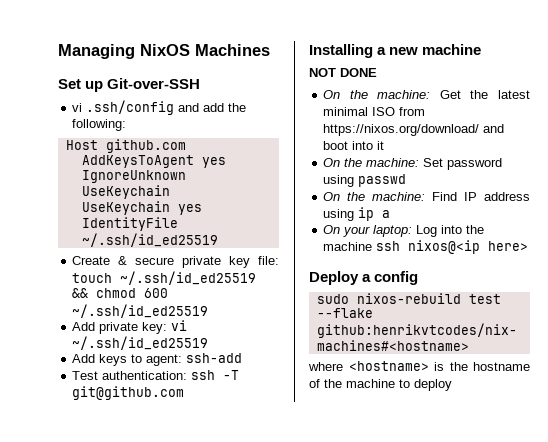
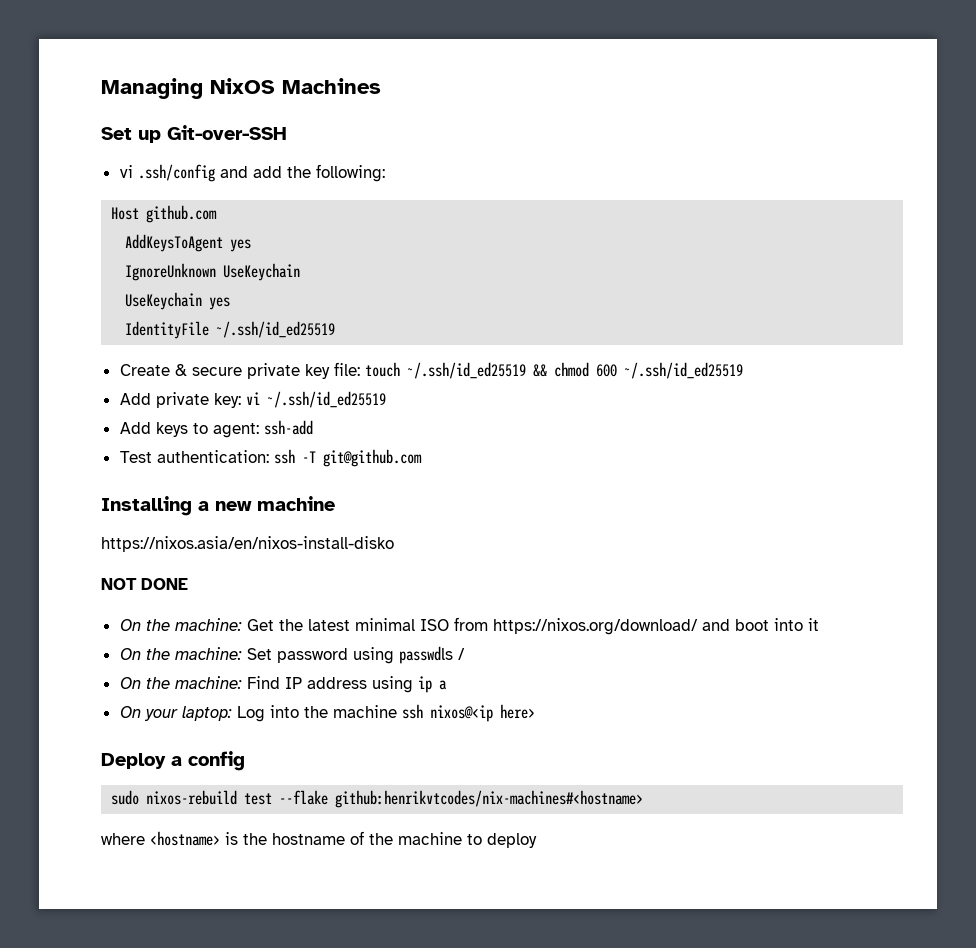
(482, 49) none -> [101,536,394,552] // https://nixos.asia/en/nixos-install-disko
[358,174,407,187] passwd -> [398,646,465,664] passwdls /

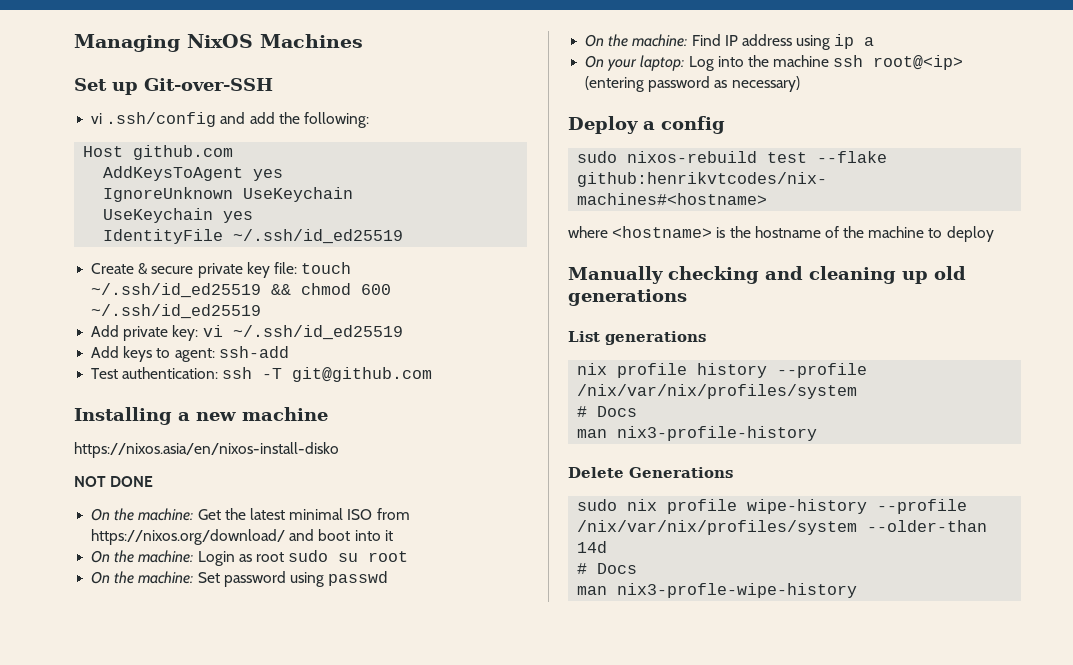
(819, 624) none -> [91,550,409,566] // On the machine: Login as root sudo su root
[398,646,465,664] passwdls / -> [328,571,389,586] passwd
[429,704,535,722] nixos@<ip here> -> [873,55,964,70] [585,76,800,92] root@<ip> (entering password as necessary)
(537, 840) none -> [568,266,966,284] [568,289,687,306] [568,331,706,345] [577,363,868,378] [577,384,858,399] [577,406,638,417] [577,426,818,441] [568,467,733,478] [577,499,968,514] [577,520,988,535] [577,541,608,553] [577,563,638,574] [577,583,858,598] // Manually checking and cleaning up old generations // List generations // nix profile history --profile /nix/var/nix/profiles/system // # Docs // man nix3-profile-history // Delete Generations // sudo nix profile wipe-history --profile /nix/var/nix/profiles/system --older-than 14d // # Docs // man nix3-profle-wipe-history

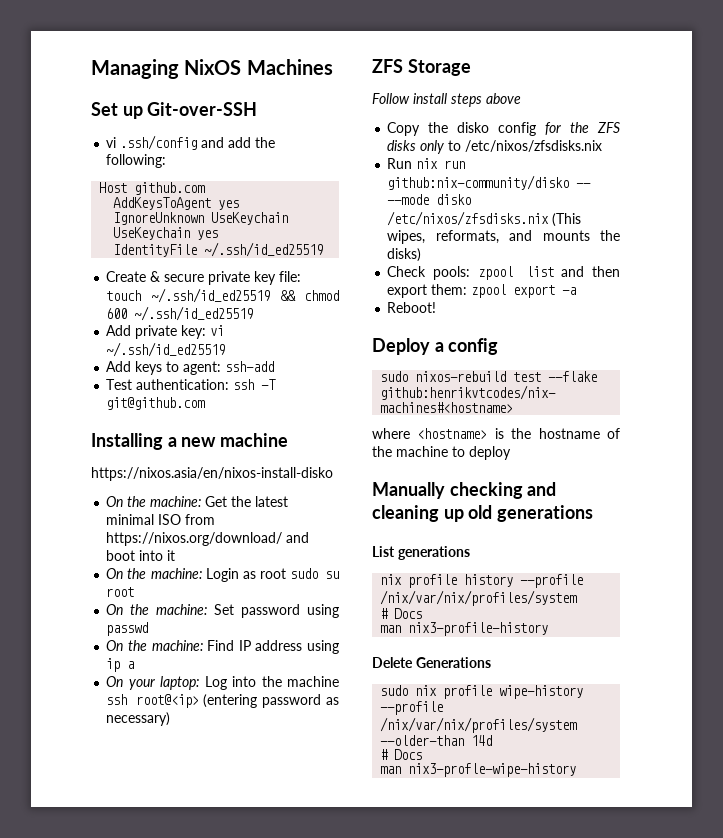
[74,476,154,487] // NOT DONE -> (333, 474) none
(800, 84) none -> [372,59,471,76] [372,93,521,107] [387,122,620,136] [387,140,603,154] [387,158,466,169] [387,175,592,190] [387,194,472,205] [387,211,582,227] [387,230,620,244] [387,248,422,262] [387,266,620,280] [387,284,577,298] [387,302,437,313] // ZFS Storage // Follow install steps above // Copy the disko config for the ZFS disks only to /etc/nixos/zfsdisks.nix // Run nix run github:nix-community/disko -- --mode disko /etc/nixos/zfsdisks.nix (This wipes, reformats, and mounts the disks) // Check pools: zpool list and then export them: zpool export -a // Reboot!

